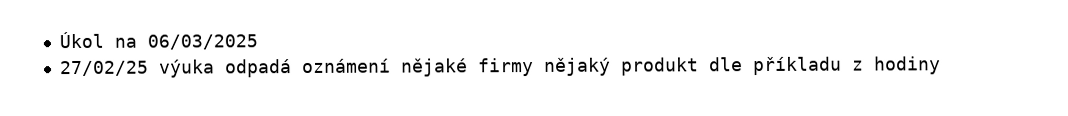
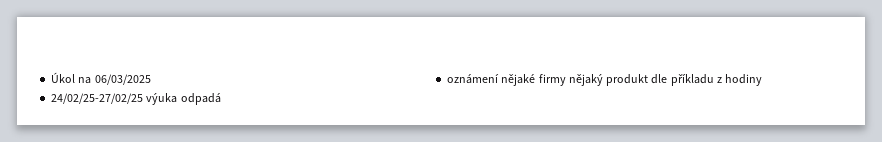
[59,60,149,77] 27/02/25 -> [51,93,144,104] 24/02/25-27/02/25
(292, 68) none -> (221, 99) //

